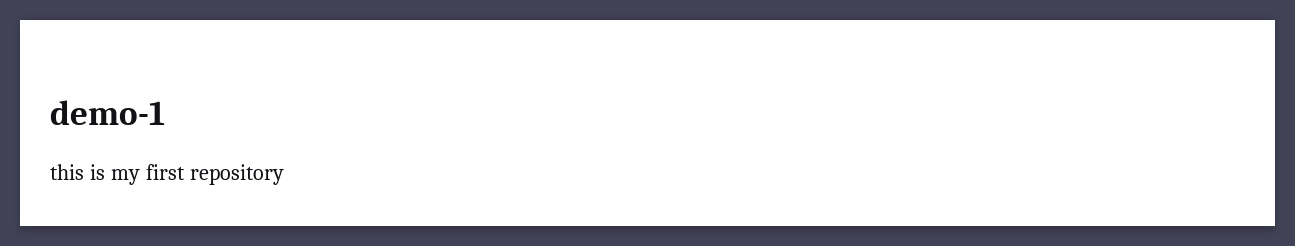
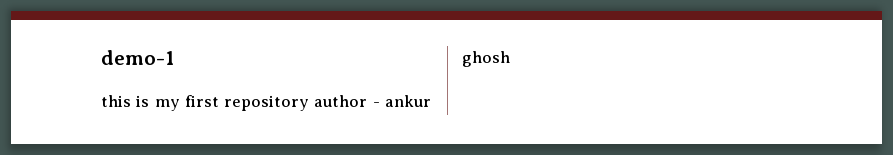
(284, 174) none -> [314,95,431,107] [462,51,510,67] author - ankur ghosh

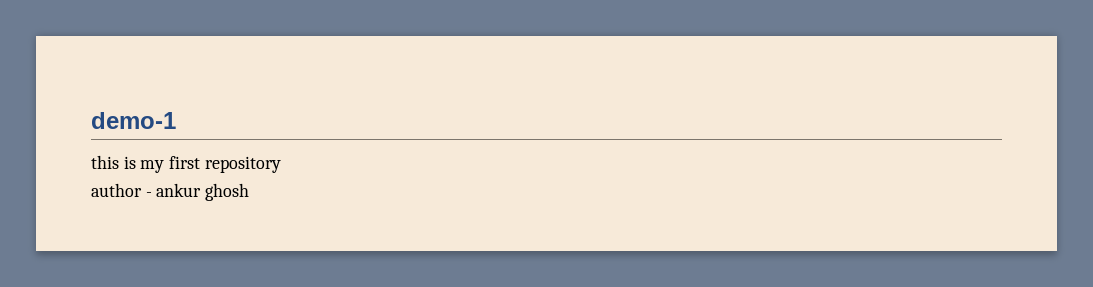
(310, 103) none -> (281, 164) //

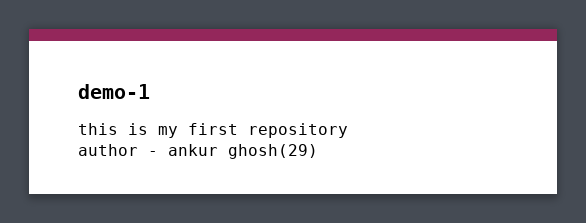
[205,183,250,201] ghosh -> [228,144,318,159] ghosh(29)

